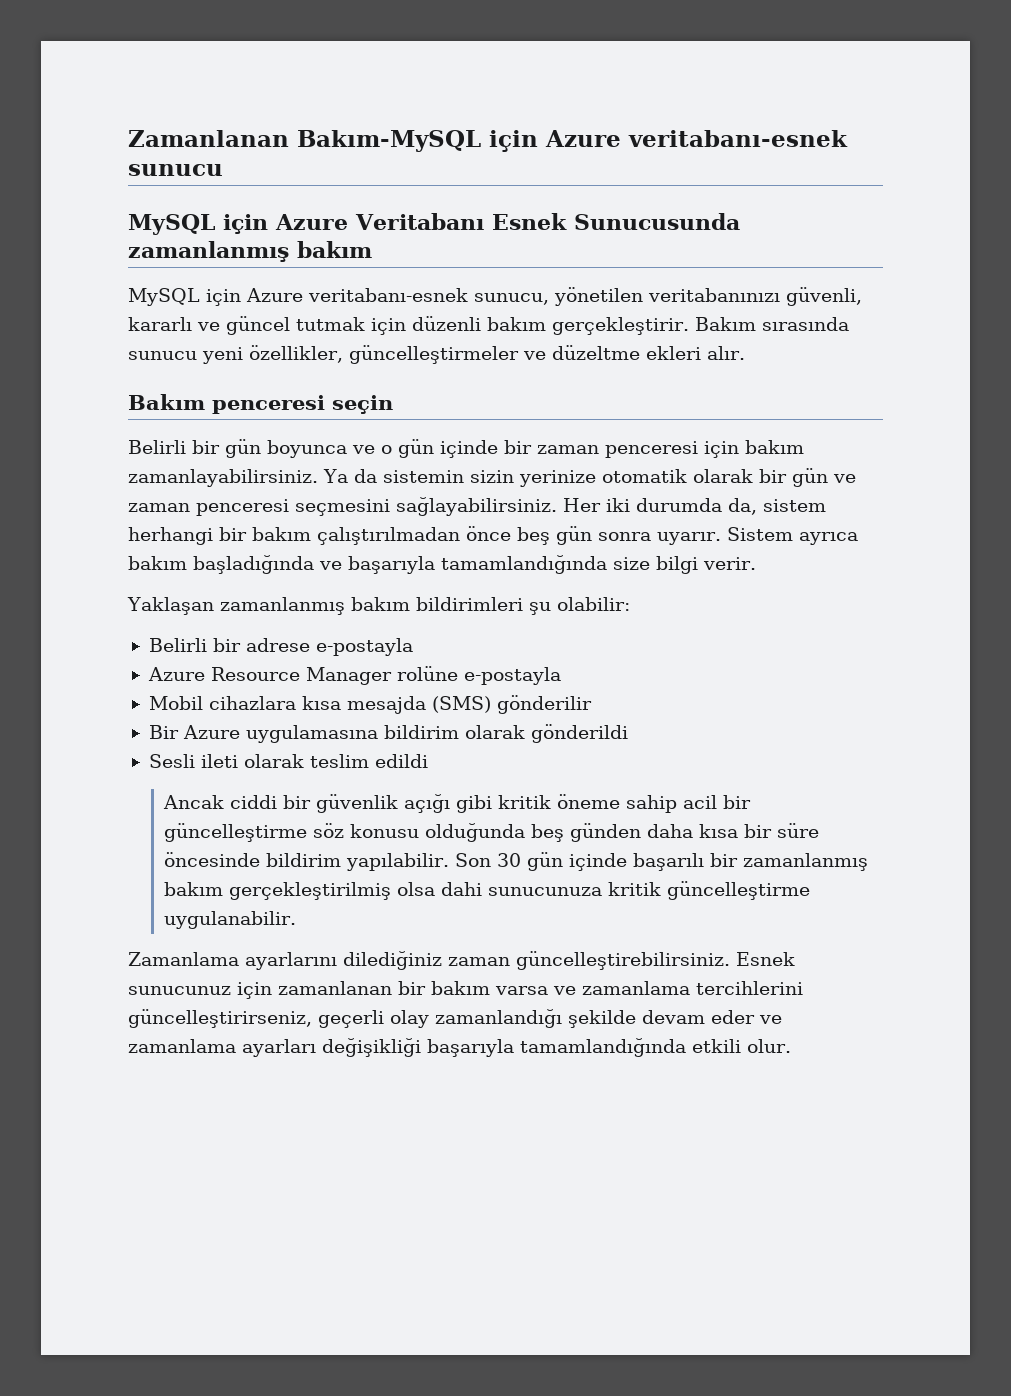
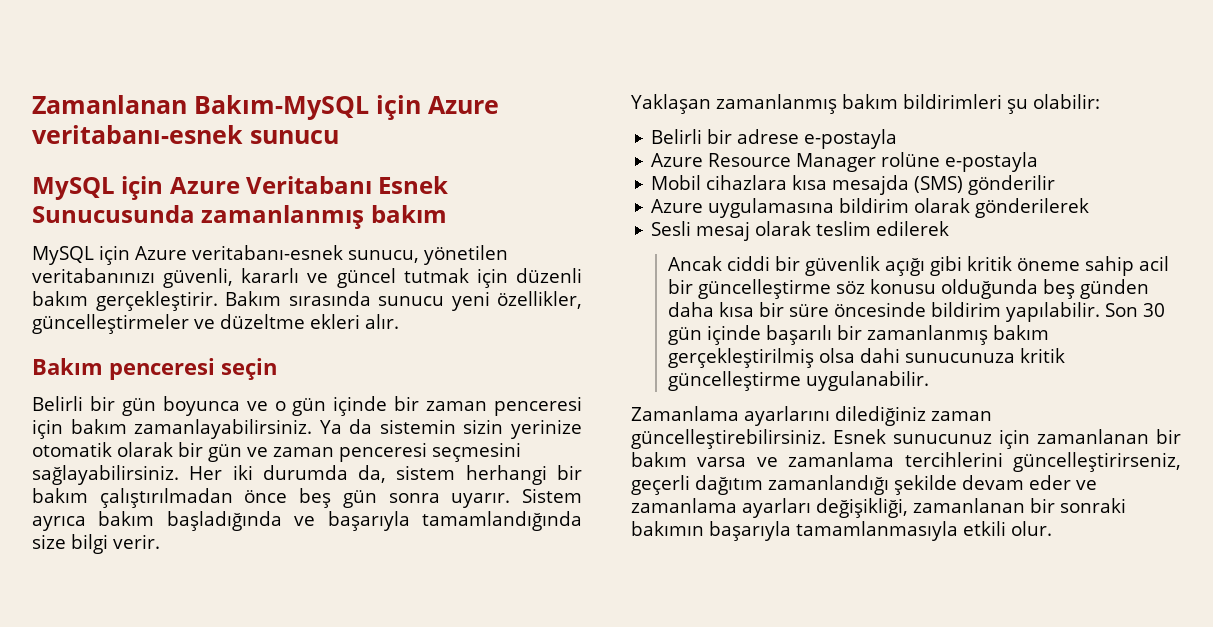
[148,725,179,739] Bir -> (1056, 185) none
[530,724,628,743] gönderildi -> [975,198,1090,218] gönderilerek
[200,754,238,768] ileti -> [696,221,751,241] mesaj
[374,754,428,768] edildi -> [876,221,950,236] edilerek
[390,1010,429,1028] olay -> [695,475,763,495] dağıtım
[322,1038,686,1057] değişikliği başarıyla tamamlandığında -> [816,498,1126,518] [631,521,958,541] değişikliği, zamanlanan bir sonraki bakımın başarıyla tamamlanmasıyla

